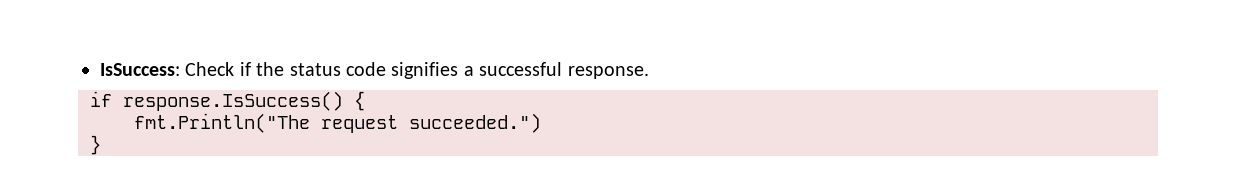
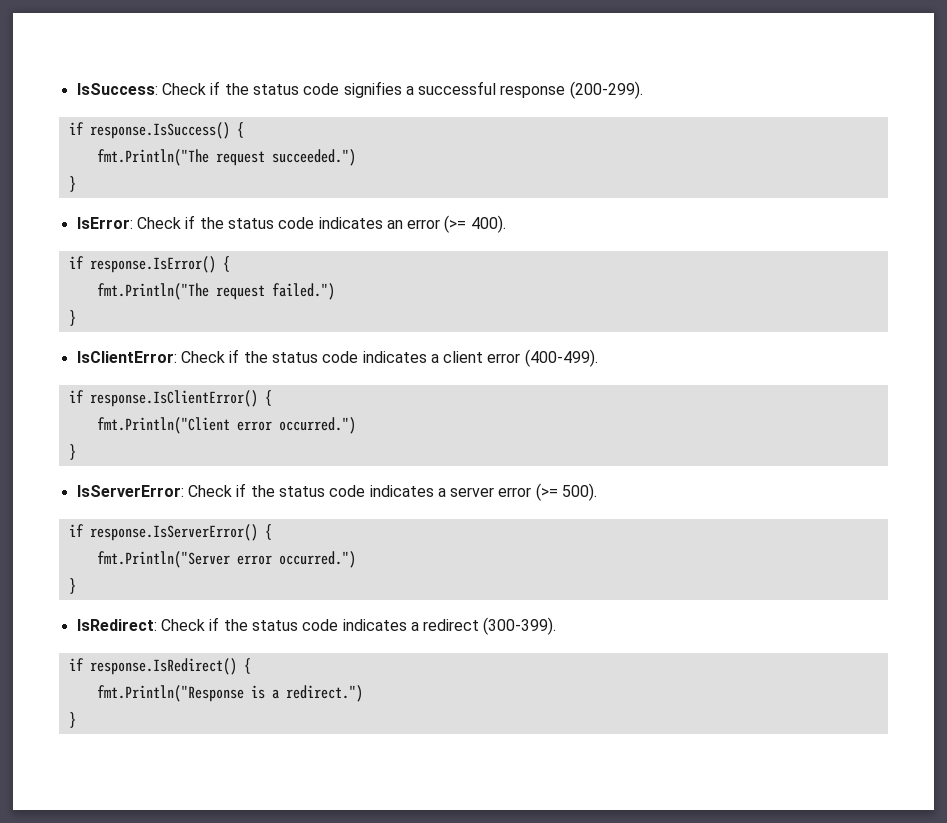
[567,66,649,79] response. -> [500,81,643,99] response (200-299).
(101, 145) none -> [76,215,506,233] [68,256,230,273] [96,283,335,300] [68,310,76,326] [76,349,598,367] [68,390,272,407] [96,417,356,434] [68,444,76,460] [76,483,598,501] [68,524,272,541] [96,551,356,568] [68,578,76,594] [76,617,557,635] [68,658,251,675] [96,685,363,702] [68,712,76,728] // IsError: Check if the status code indicates an error (>= 400). // if response.IsError() { // fmt.Println("The request failed.") // } // IsClientError: Check if the status code indicates a client error (400-499). // if response.IsClientError() { // fmt.Println("Client error occurred.") // } // IsServerError: Check if the status code indicates a server error (>= 500). // if response.IsServerError() { // fmt.Println("Server error occurred.") // } // IsRedirect: Check if the status code indicates a redirect (300-399). // if response.IsRedirect() { // fmt.Println("Response is a redirect.") // }

